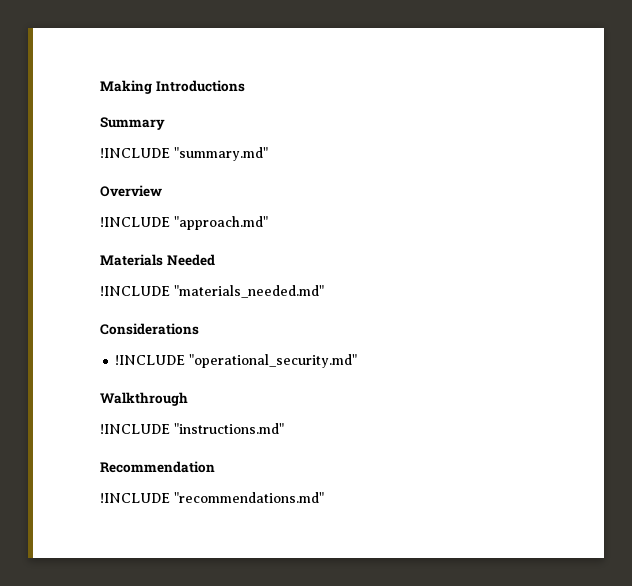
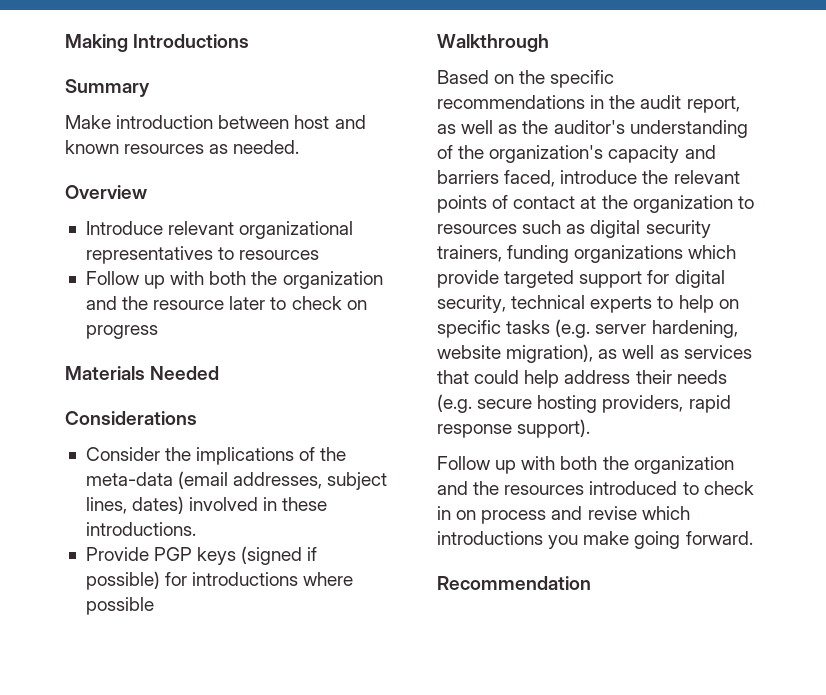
[100,147,268,161] [100,185,162,197] [100,216,268,230] !INCLUDE "summary.md" // Overview // !INCLUDE "approach.md" -> [65,115,366,129] [65,140,300,154] [65,185,147,199] [85,221,354,239] [85,246,320,264] [85,271,383,289] [85,296,367,310] [85,325,158,339] Make introduction between host and known resources as needed. // Overview // Introduce relevant organizational representatives to resources // Follow up with both the organization and the resource later to check on progress
[100,285,324,298] // !INCLUDE "materials_needed.md" -> (220, 373) none
[115,354,358,368] [100,392,188,406] [100,423,284,434] !INCLUDE "operational_security.md" // Walkthrough // !INCLUDE "instructions.md" -> [85,447,347,465] [85,471,388,490] [85,496,328,514] [85,522,196,536] [85,546,318,565] [85,571,354,590] [85,597,154,615] [437,34,549,52] [437,70,615,88] [437,95,740,113] [437,120,748,138] [437,145,716,163] [437,170,740,187] [437,195,754,213] [437,220,711,238] [437,245,737,263] [437,270,725,288] [437,295,739,313] [437,319,738,338] [437,344,752,363] [437,370,727,388] [437,394,731,413] [437,419,591,438] [437,456,734,474] [437,481,754,495] [437,506,690,524] [437,531,753,549] Consider the implications of the meta-data (email addresses, subject lines, dates) involved in these introductions. // Provide PGP keys (signed if possible) for introductions where possible // Walkthrough // Based on the specific recommendations in the audit report, as well as the auditor's understanding of the organization's capacity and barriers faced, introduce the relevant points of contact at the organization to resources such as digital security trainers, funding organizations which provide targeted support for digital security, technical experts to help on specific tasks (e.g. server hardening, website migration), as well as services that could help address their needs (e.g. secure hosting providers, rapid response support). // Follow up with both the organization and the resources introduced to check in on process and revise which introductions you make going forward.
[100,492,324,503] // !INCLUDE "recommendations.md" -> (591, 583) none

